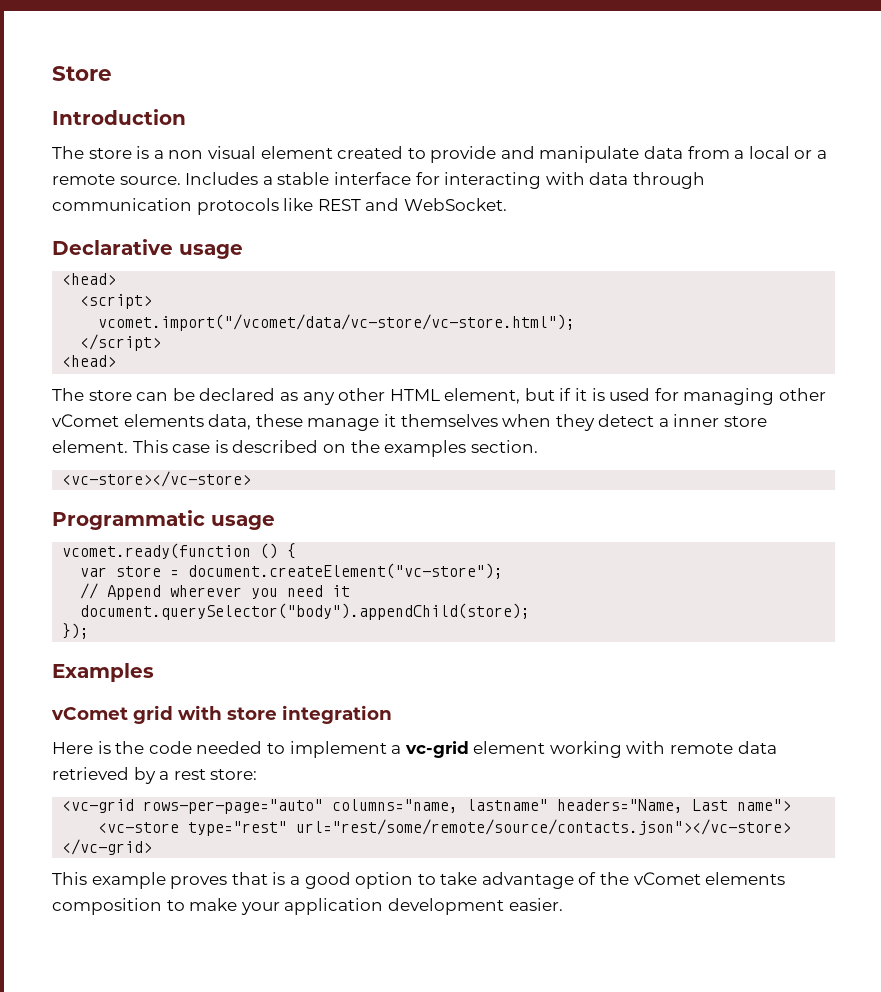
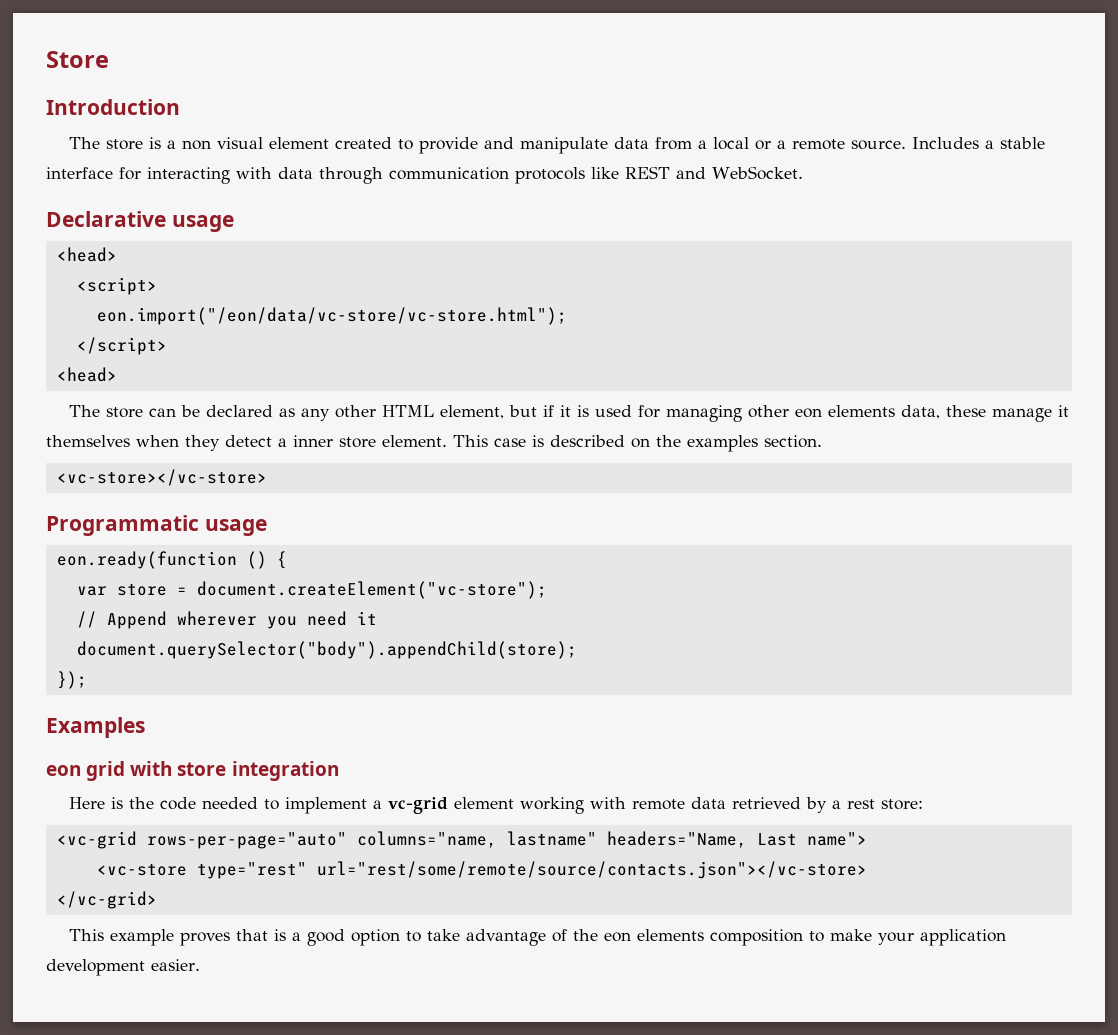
[98,314,576,331] vcomet.import("/vcomet/data/vc-store/vc-store.html"); -> [96,307,567,325] eon.import("/eon/data/vc-store/vc-store.html");
[52,414,119,427] vComet -> [794,408,822,418] eon
[62,543,252,559] vcomet.ready(function -> [56,551,237,569] eon.ready(function
[51,707,128,720] vComet -> [46,765,81,776] eon
[633,872,701,885] vComet -> [603,932,631,942] eon

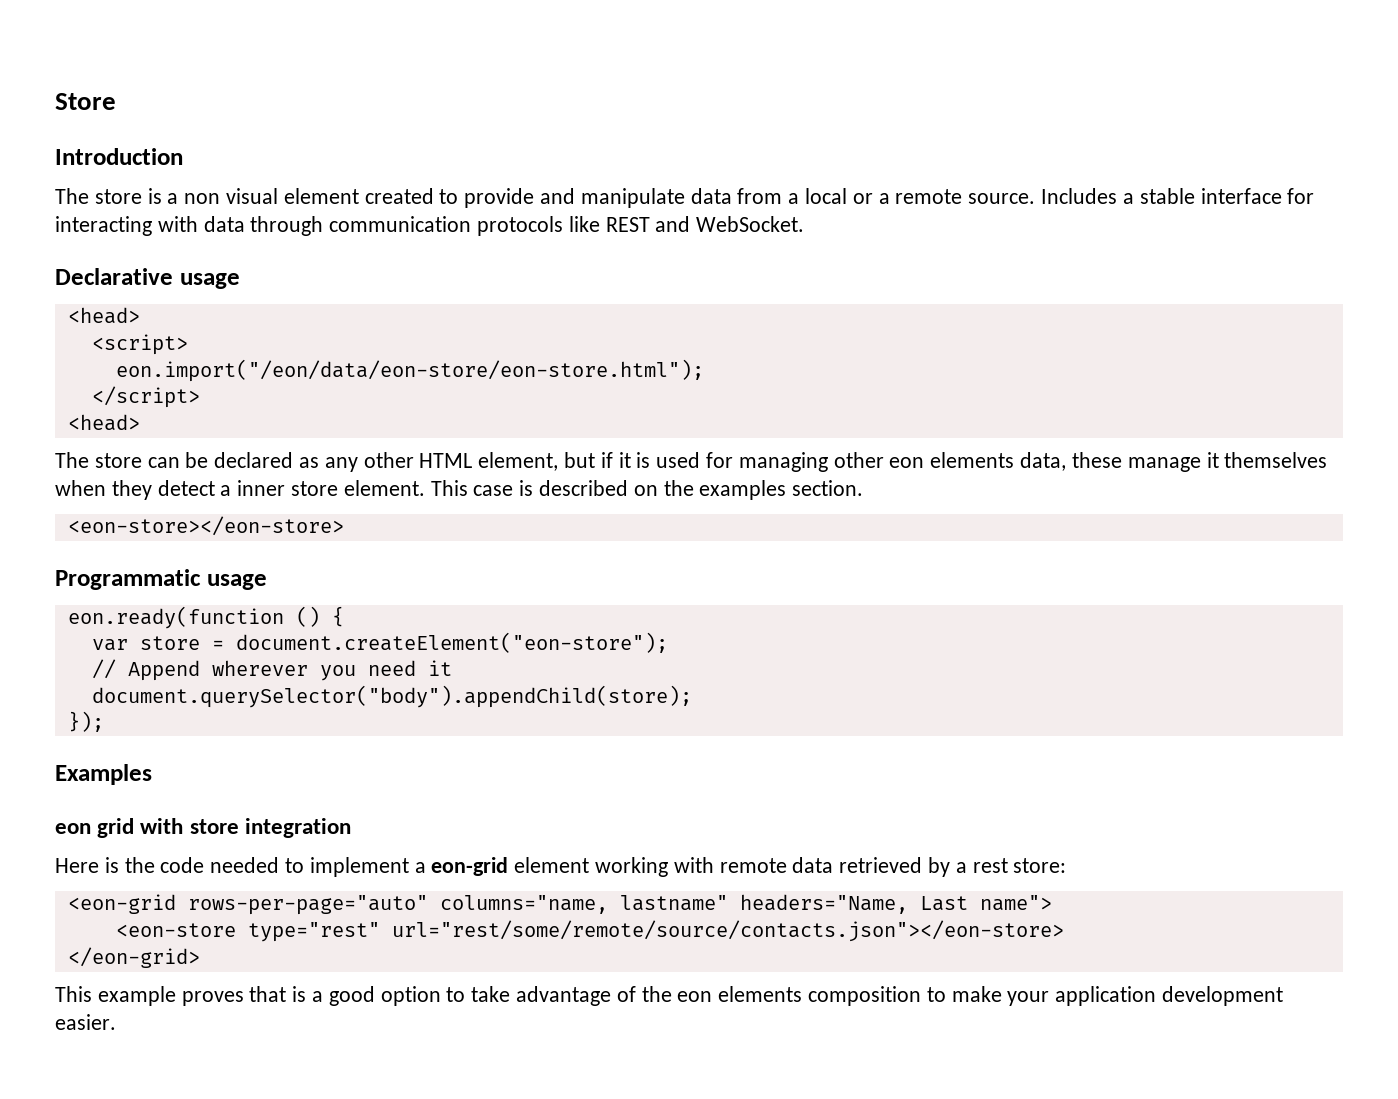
[96,307,567,325] eon.import("/eon/data/vc-store/vc-store.html"); -> [115,359,704,382] eon.import("/eon/data/eon-store/eon-store.html");
[56,469,267,486] <vc-store></vc-store> -> [67,516,344,536] <eon-store></eon-store>
[196,581,547,599] document.createElement("vc-store"); -> [235,632,668,653] document.createElement("eon-store");
[387,797,448,814] vc-grid -> [431,857,509,876] eon-grid
[56,831,137,849] <vc-grid -> [67,894,176,914] <eon-grid
[96,861,867,879] [56,891,157,909] <vc-store type="rest" url="rest/some/remote/source/contacts.json"></vc-store> // </vc-grid> -> [115,920,1064,942] [67,947,200,968] <eon-store type="rest" url="rest/some/remote/source/contacts.json"></eon-store> // </eon-grid>

